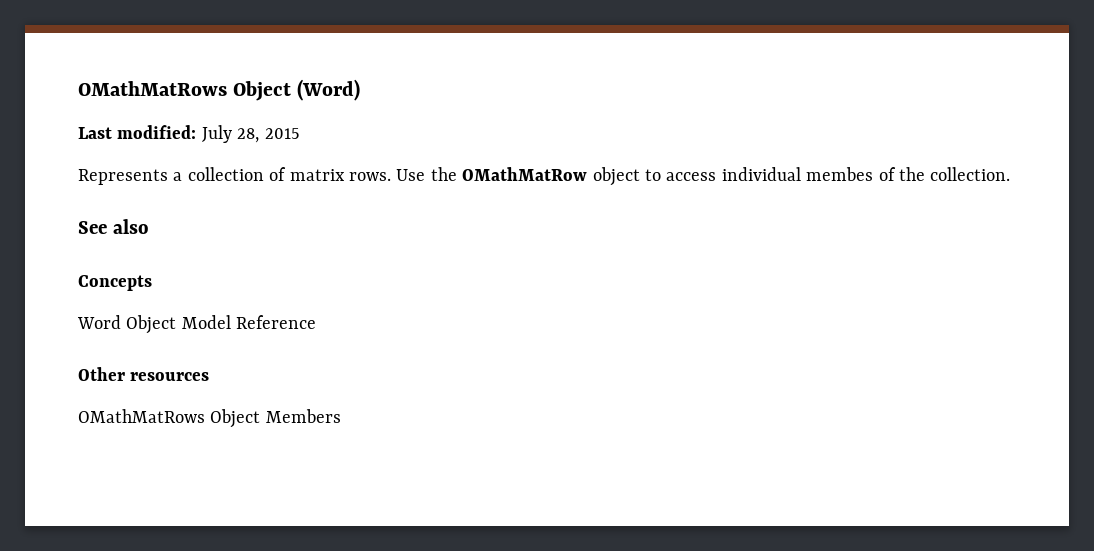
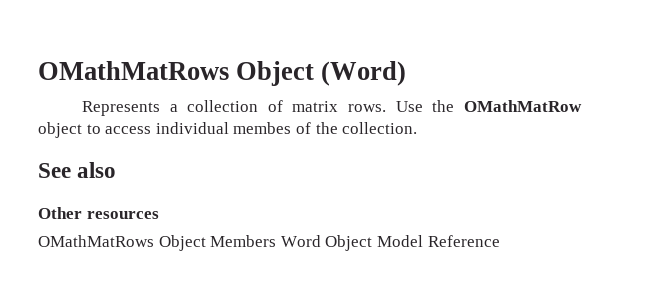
[78,125,300,143] // Last modified: July 28, 2015 -> (407, 73) none
[78,275,152,291] [77,315,317,334] // Concepts // Word Object Model Reference -> (117, 170) none
(341, 416) none -> [280,235,500,251] Word Object Model Reference

